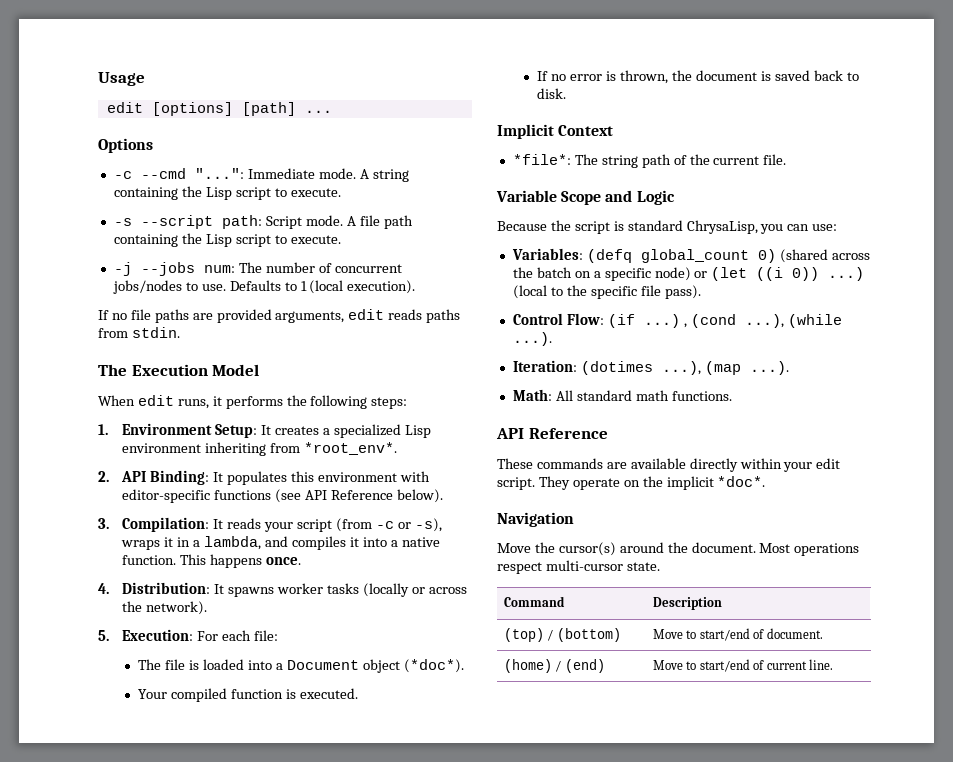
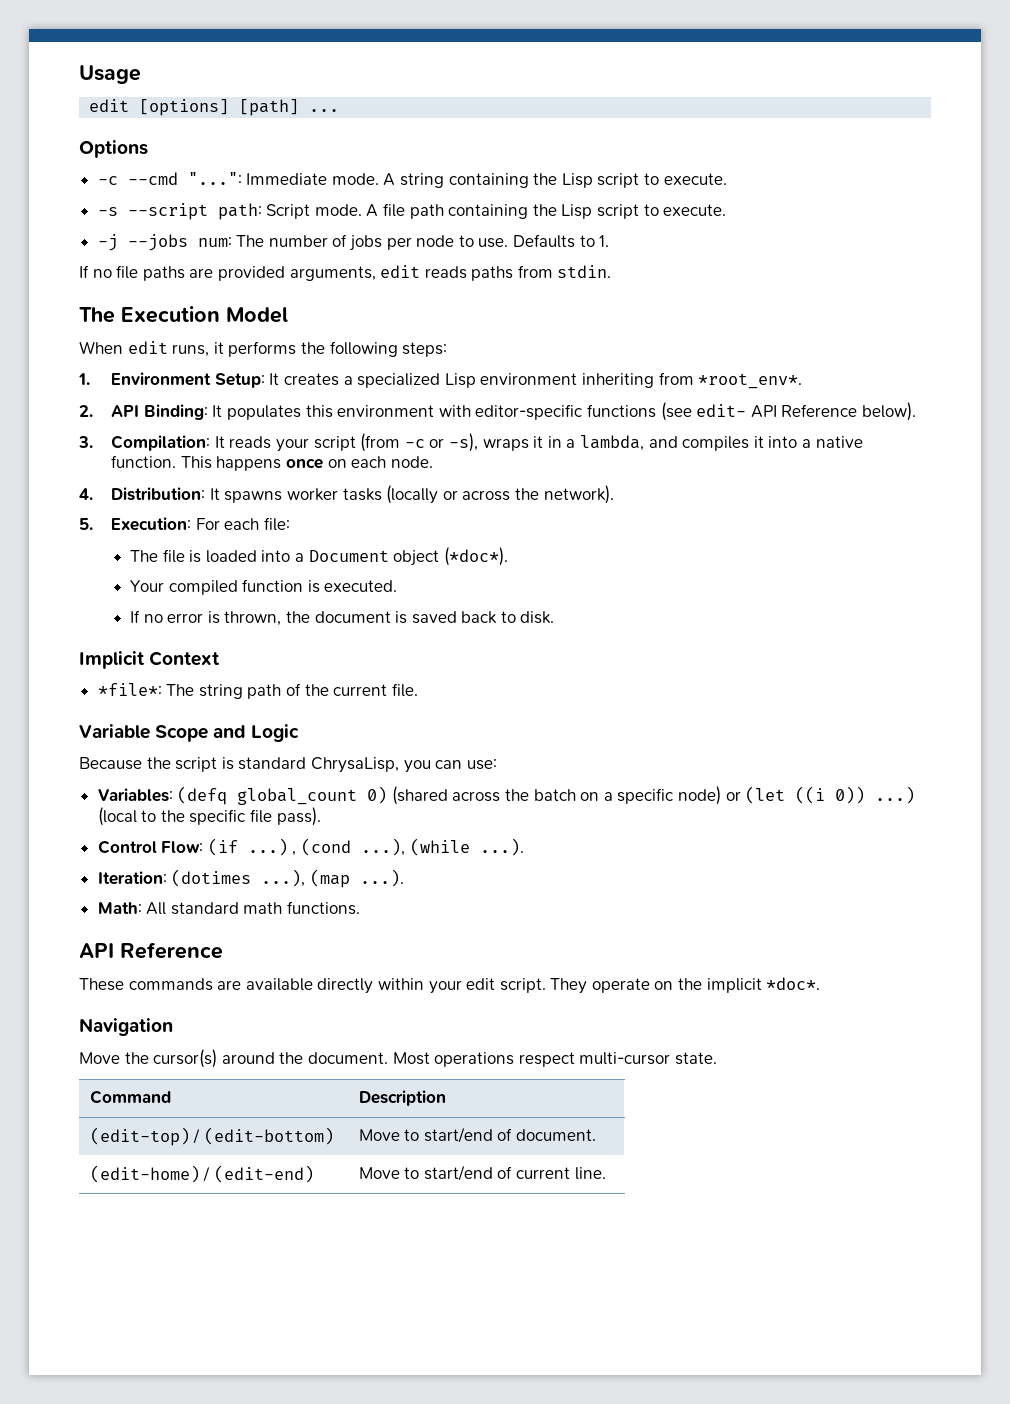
[334,264,402,273] [112,280,182,294] concurrent jobs/nodes -> [349,235,455,251] jobs per node
[300,280,416,294] 1 (local execution). -> [599,235,610,247] 1.
(302, 496) none -> [696,404,747,417] edit-
[266,557,302,565] once. -> [286,456,433,469] once on each node.
[503,628,621,642] (top) / (bottom) -> [89,1127,334,1146] (edit-top) / (edit-bottom)
[503,659,605,673] (home) / (end) -> [89,1165,314,1183] (edit-home) / (edit-end)

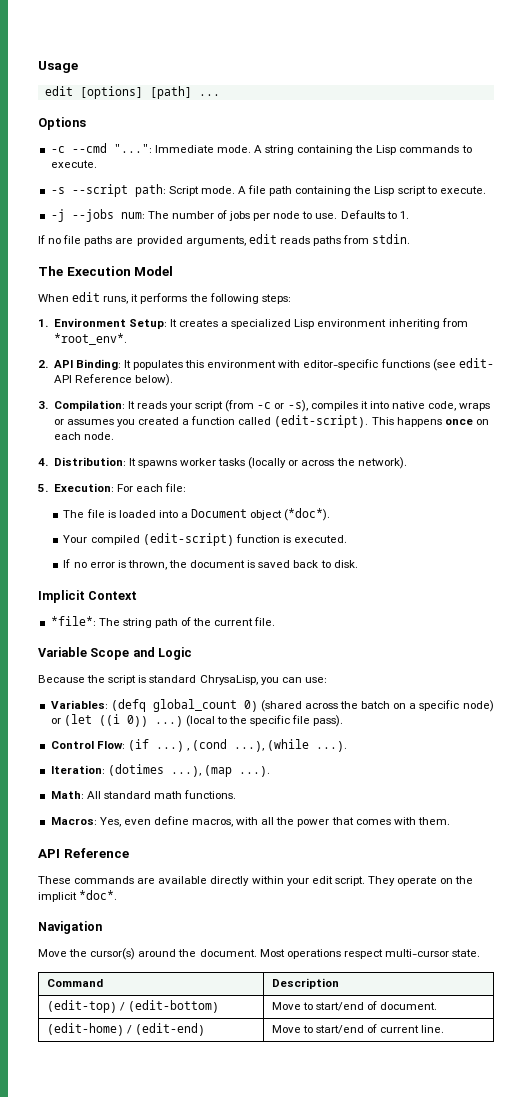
[597,173,640,188] script -> [399,145,460,153] commands
[482,435,863,451] [111,455,177,468] wraps it in a lambda, and compiles it into a native function. -> [310,401,491,411] [53,415,369,428] compiles it into native code, wraps or assumes you created a function called (edit-script).
(238, 587) none -> [142,533,234,546] (edit-script)
(361, 908) none -> [50,816,450,827] // Macros: Yes, even define macros, with all the power that comes with them.

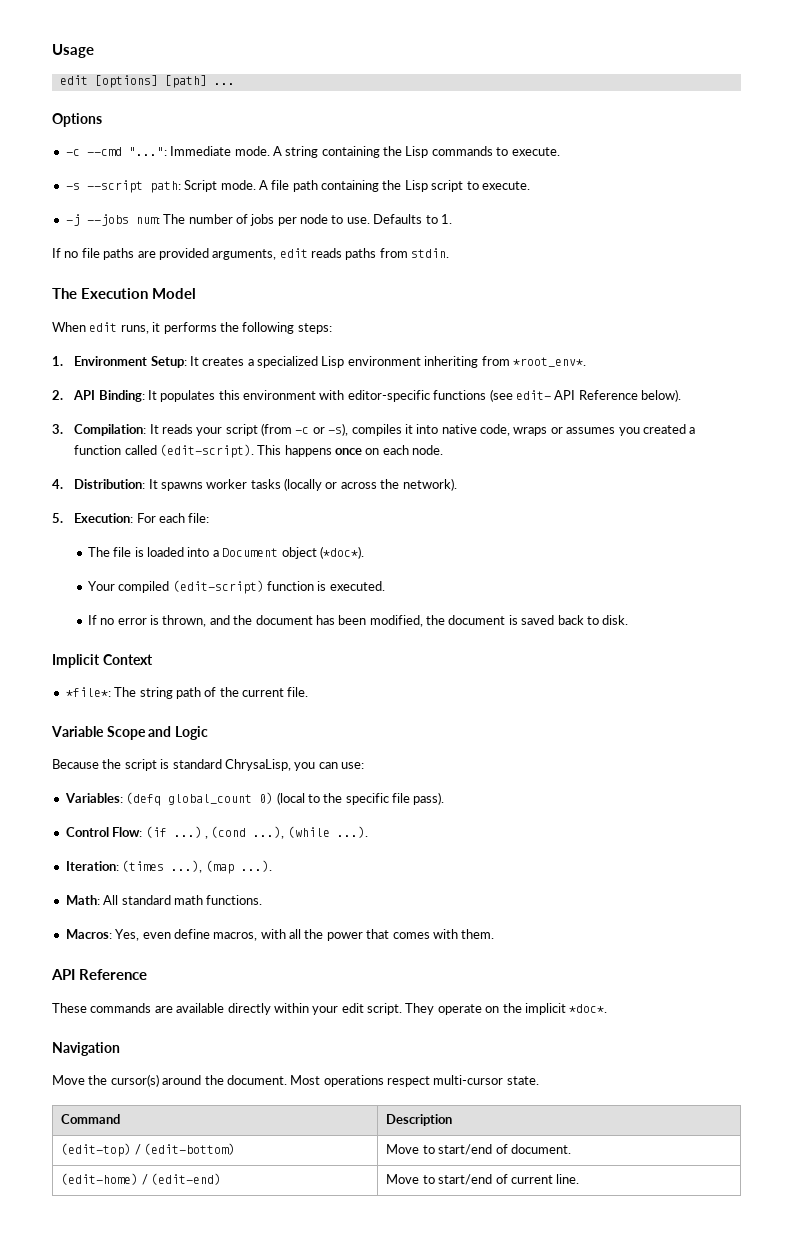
(167, 565) none -> [209,615,423,627] and the document has been modified,
[260,700,494,712] [50,714,183,727] (shared across the batch on a specific node) or (let ((i 0)) ...) -> (274, 798) none
[107,764,164,776] (dotimes -> [122,860,165,872] (times

